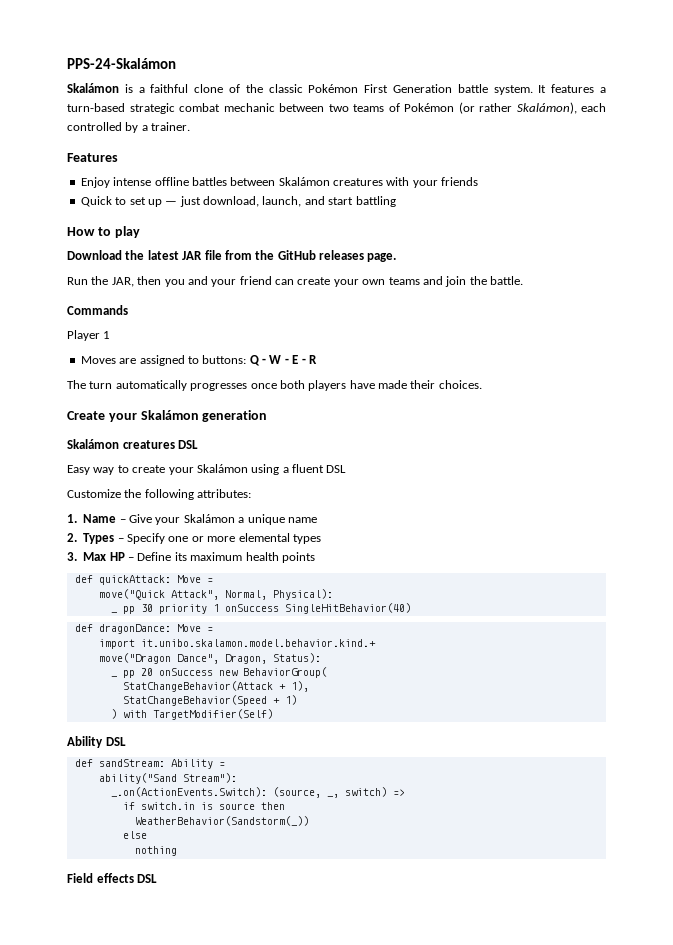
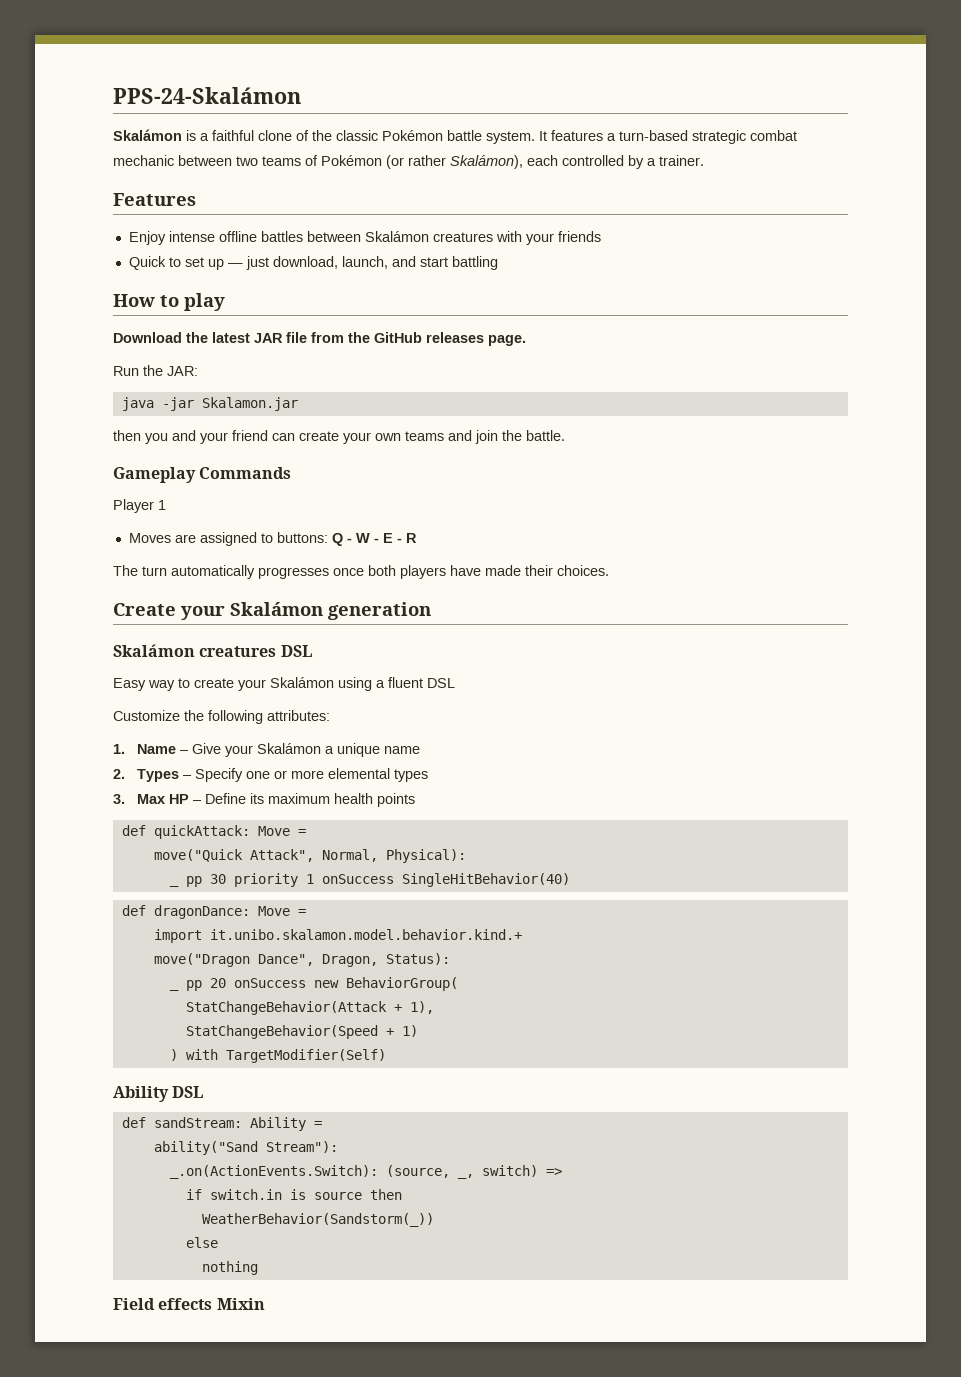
[364,84,453,93] First Generation -> (443, 135) none
[111,277,134,287] JAR, -> [167,366,198,376] [121,397,298,411] JAR: // java -jar Skalamon.jar //
(523, 280) none -> [113,467,196,483] Gameplay
[137,874,158,883] DSL -> [216,1298,265,1310] Mixin

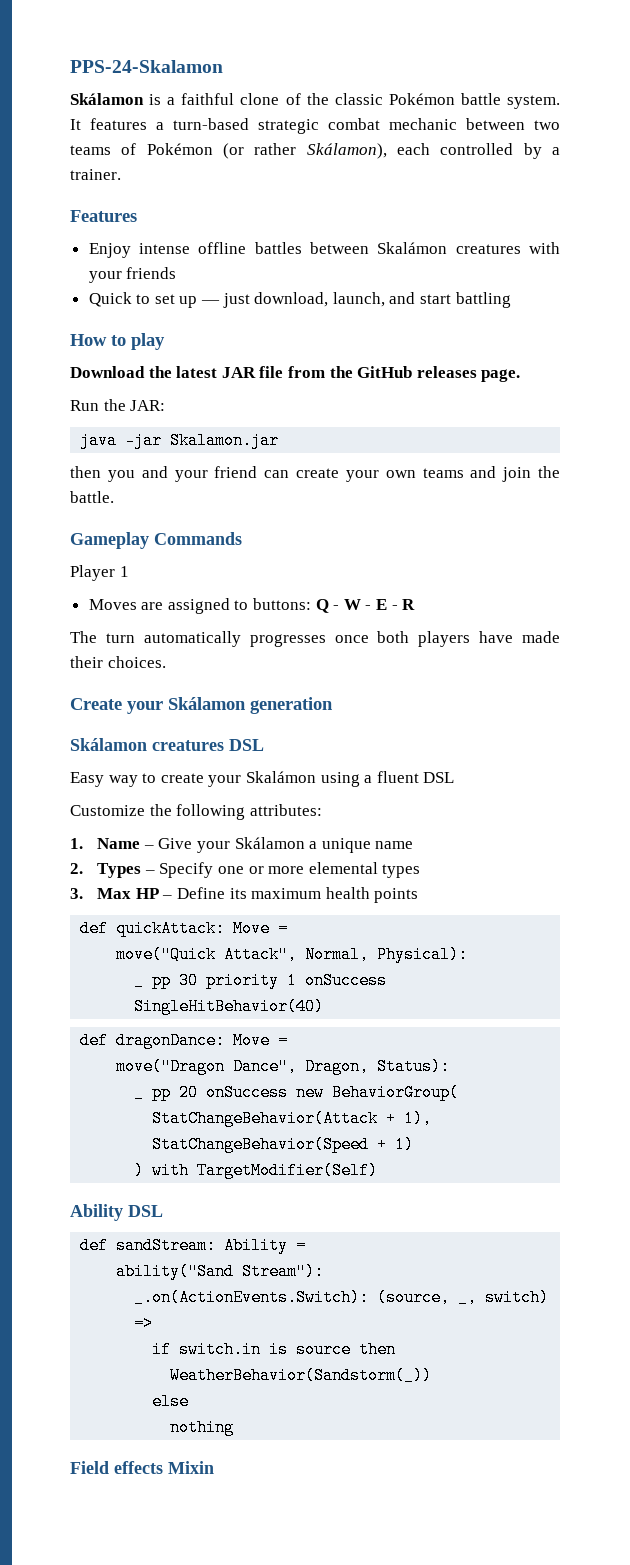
[113,87,301,104] [113,129,182,141] PPS-24-Skalámon // Skalámon -> [70,60,223,73] [70,93,144,105] PPS-24-Skalamon // Skálamon
[450,155,523,169] Skalámon), -> [306,143,387,159] Skálamon),
[230,602,323,616] Skalámon -> [168,697,246,710] Skálamon
[113,644,195,657] Skalámon -> [70,738,147,751] Skálamon
[257,743,322,754] Skalámon -> [234,837,305,849] Skálamon
[153,929,522,943] // import it.unibo.skalamon.model.behavior.kind.+ -> (289, 1040) none

